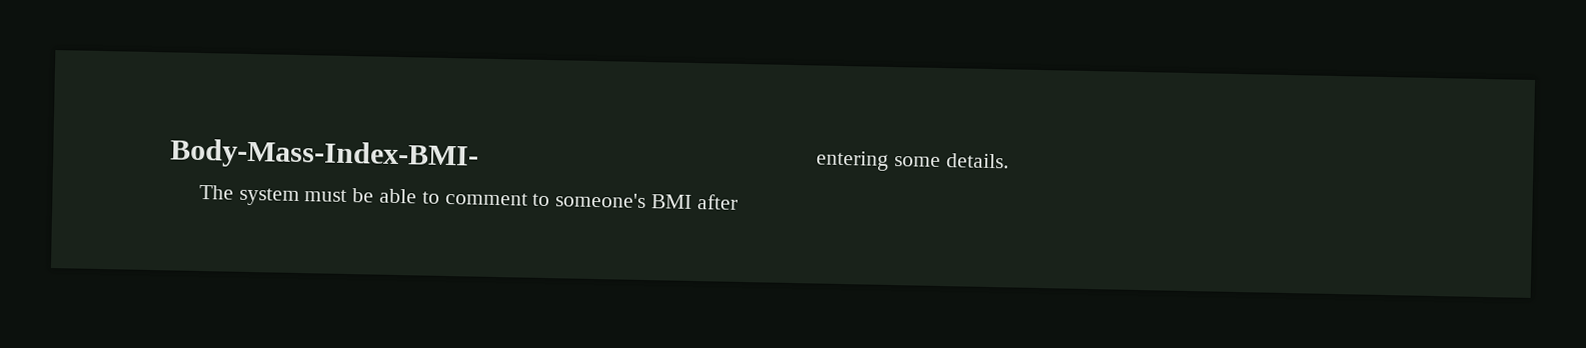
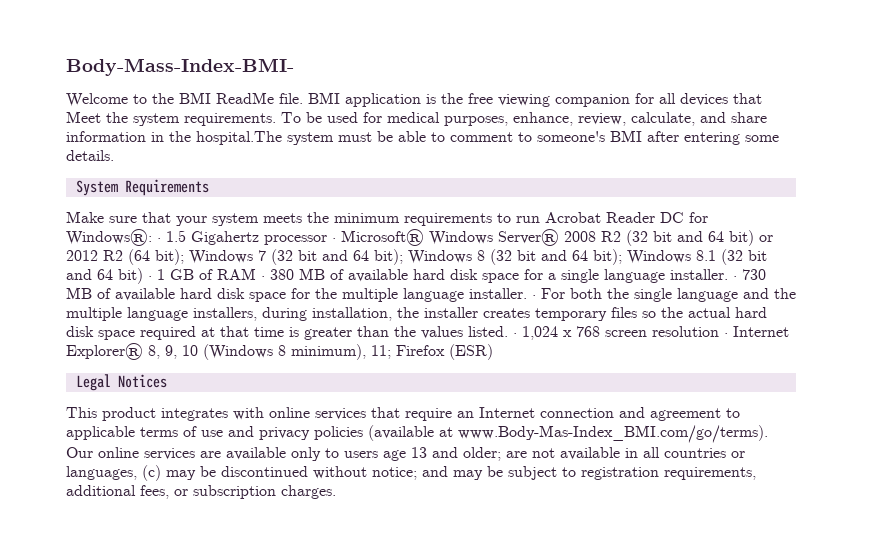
[198,184,234,200] The -> [66,92,762,107] [66,111,767,126] [66,131,282,145] Welcome to the BMI ReadMe file. BMI application is the free viewing companion for all devices that Meet the system requirements. To be used for medical purposes, enhance, review, calculate, and share information in the hospital.The
(1009, 161) none -> [75,179,209,196] [66,211,708,226] [66,229,773,246] [66,249,767,265] [66,268,766,284] [66,287,796,302] [66,307,767,321] [66,326,789,340] [66,343,493,360] [75,374,167,391] [66,407,740,421] [66,425,768,443] [66,447,745,461] [66,465,756,481] [66,485,336,499] // System Requirements // Make sure that your system meets the minimum requirements to run Acrobat Reader DC for Windows®: · 1.5 Gigahertz processor · Microsoft® Windows Server® 2008 R2 (32 bit and 64 bit) or 2012 R2 (64 bit); Windows 7 (32 bit and 64 bit); Windows 8 (32 bit and 64 bit); Windows 8.1 (32 bit and 64 bit) · 1 GB of RAM · 380 MB of available hard disk space for a single language installer. · 730 MB of available hard disk space for the multiple language installer. · For both the single language and the multiple language installers, during installation, the installer creates temporary files so the actual hard disk space required at that time is greater than the values listed. · 1,024 x 768 screen resolution · Internet Explorer® 8, 9, 10 (Windows 8 minimum), 11; Firefox (ESR) // Legal Notices // This product integrates with online services that require an Internet connection and agreement to applicable terms of use and privacy policies (available at www.Body-Mas-Index_BMI.com/go/terms). Our online services are available only to users age 13 and older; are not available in all countries or languages, (c) may be discontinued without notice; and may be subject to registration requirements, additional fees, or subscription charges.

